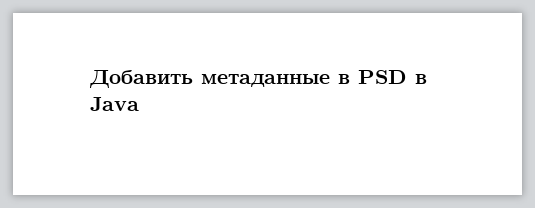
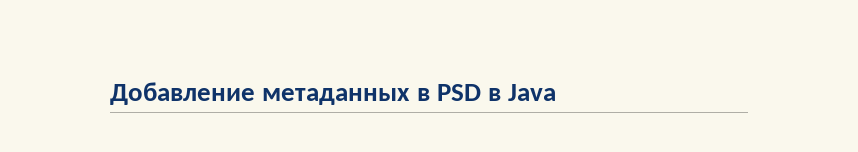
[89,70,330,88] Добавить метаданные -> [110,82,411,105] Добавление метаданных

